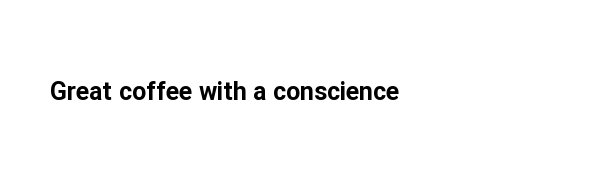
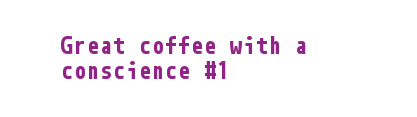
(399, 90) none -> [203,61,229,79] #1

